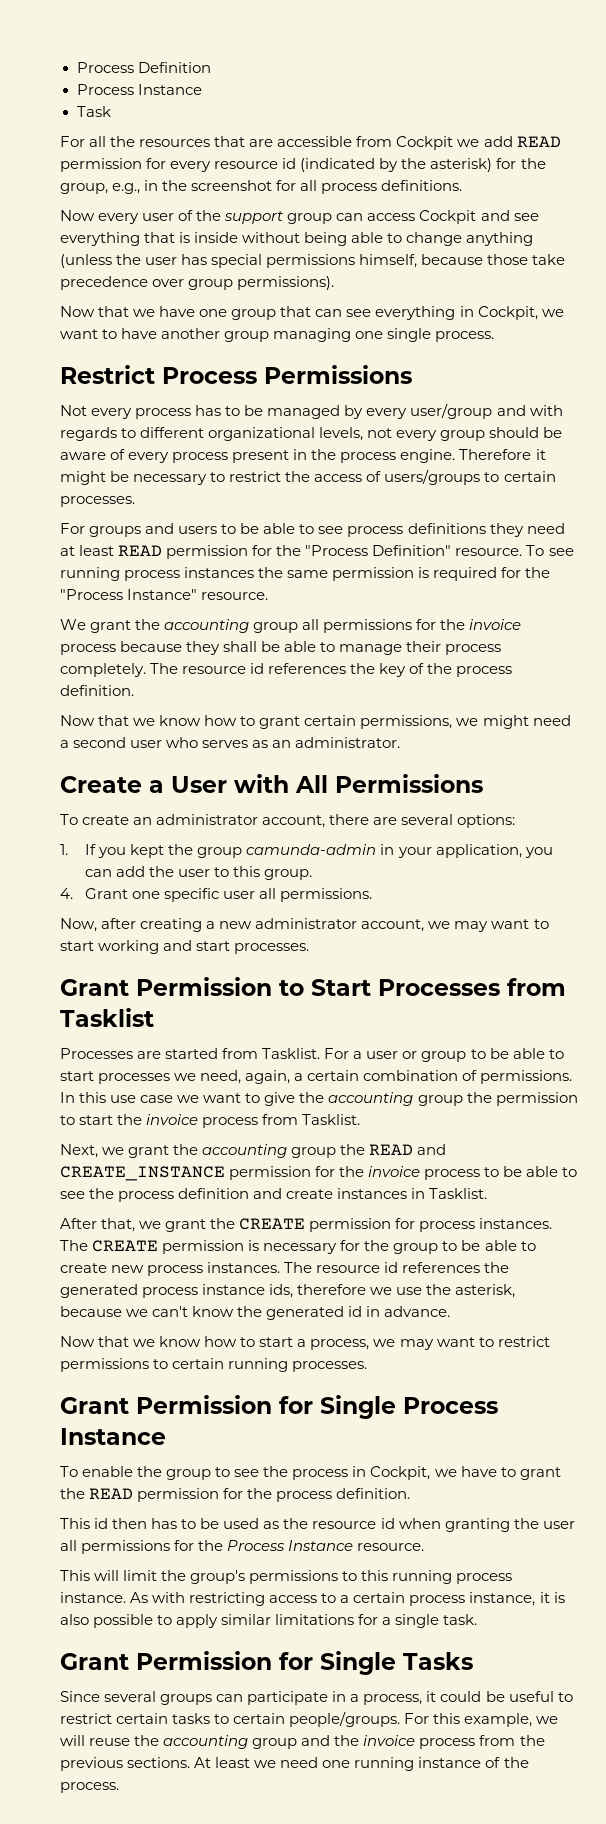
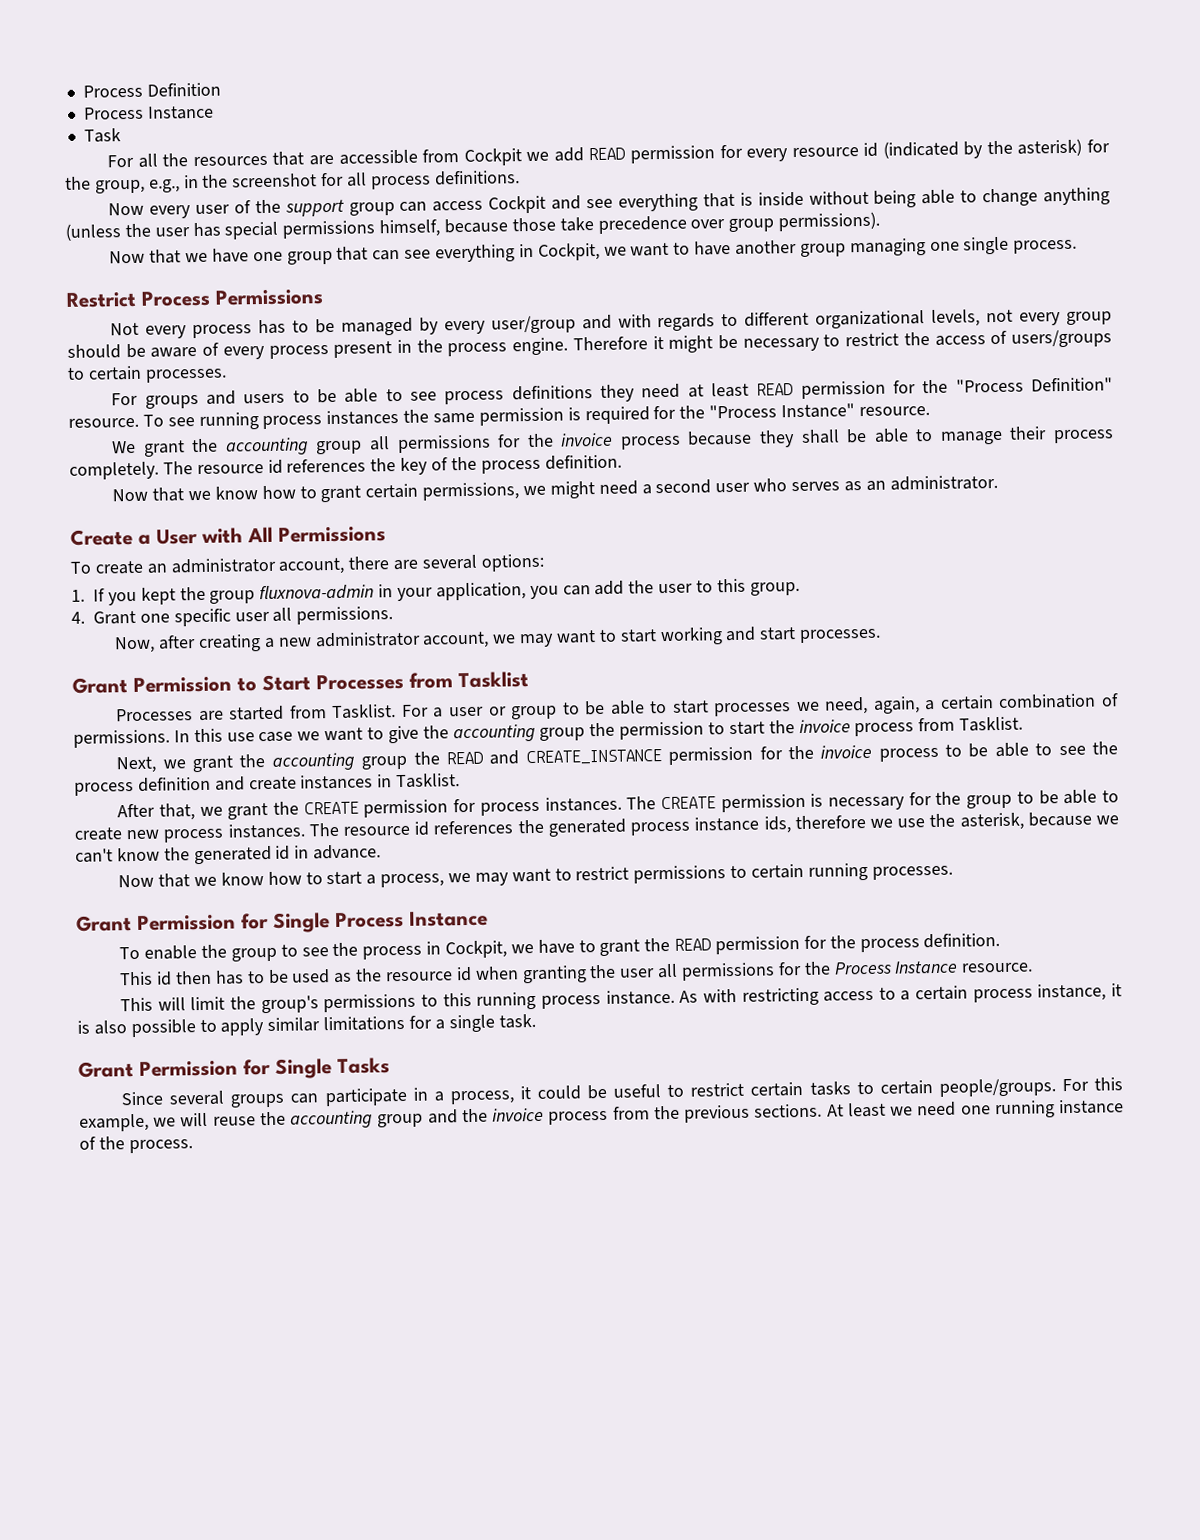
[246,844,377,855] camunda-admin -> [259,584,375,601] fluxnova-admin

